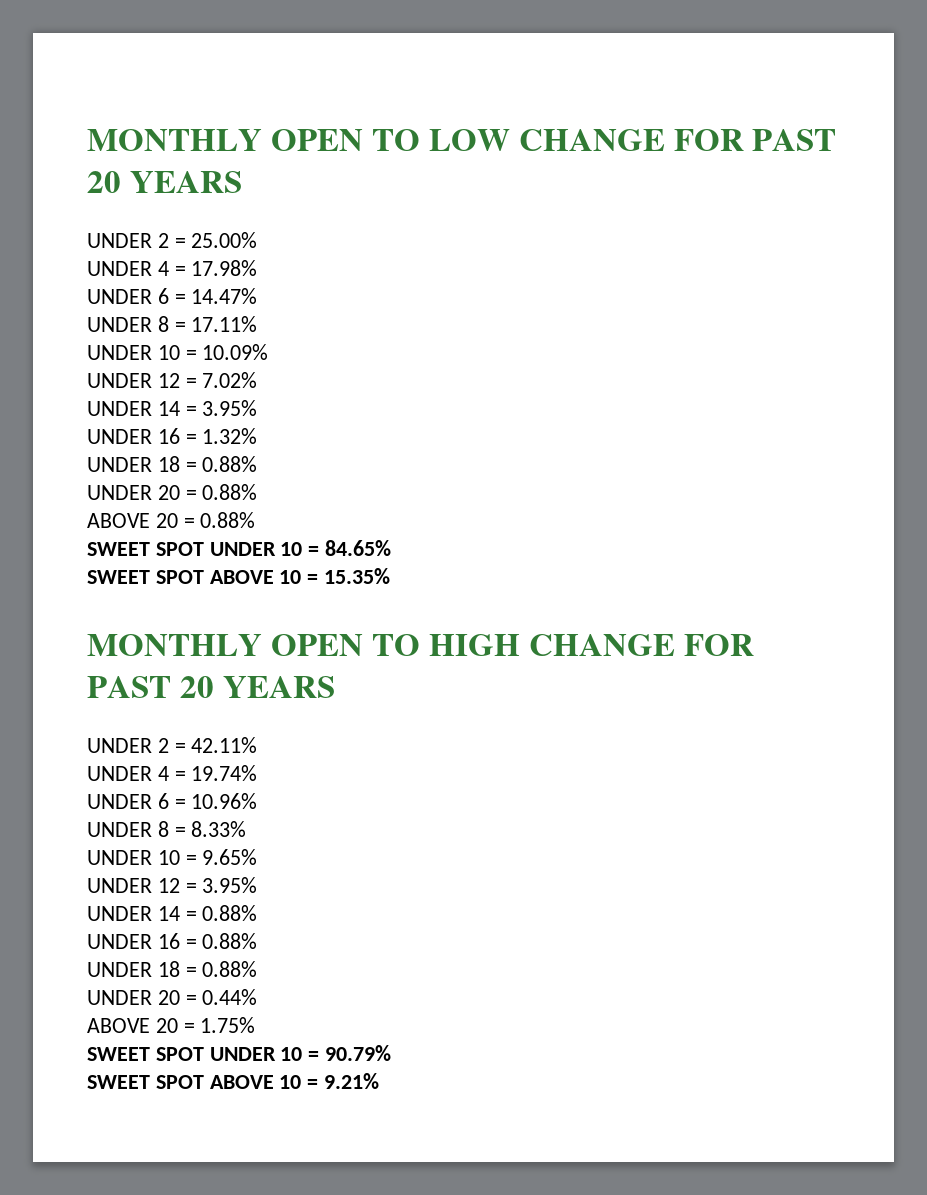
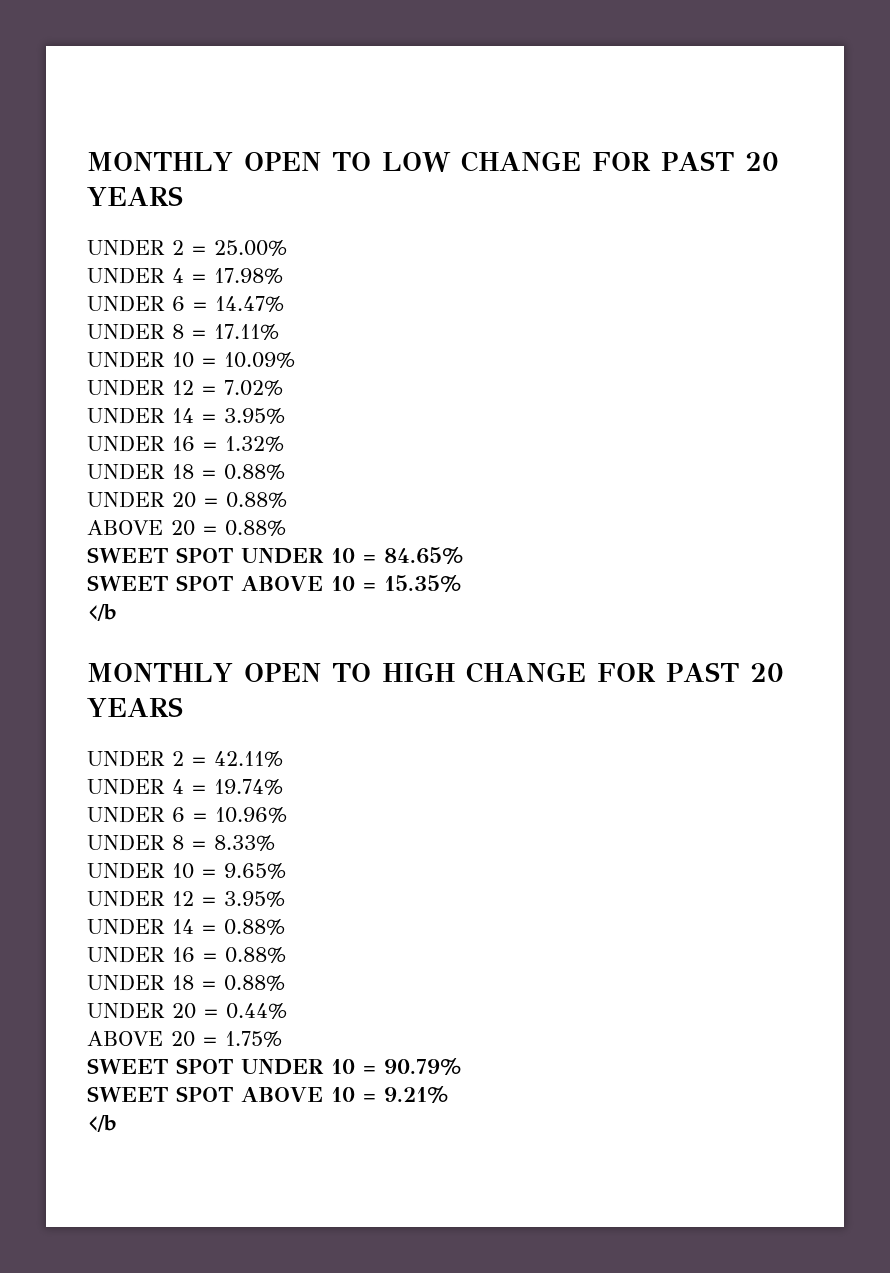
(391, 576) none -> [87,604,117,621] // </b
(380, 1081) none -> [87,1115,117,1132] // </b

